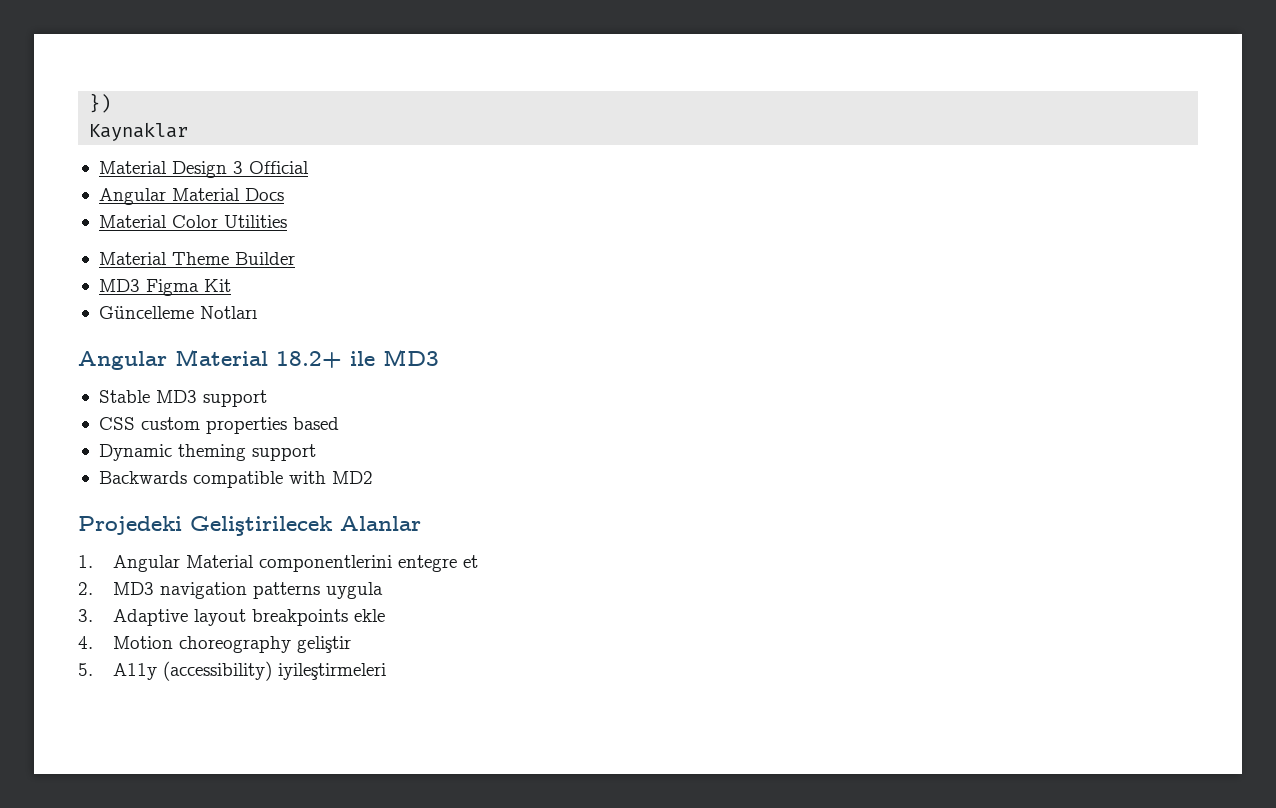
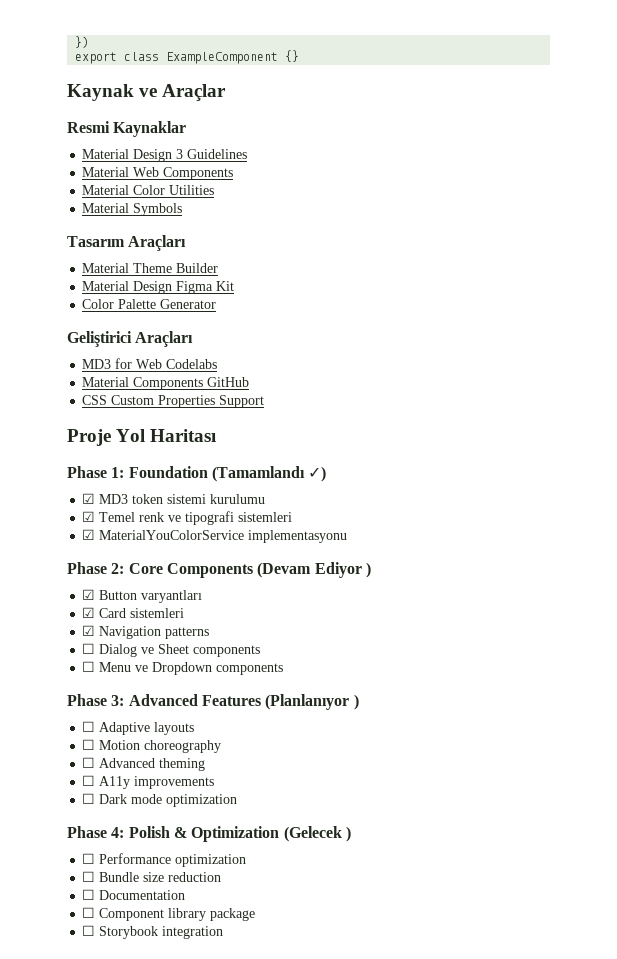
(112, 103) none -> [75,50,300,64] [67,84,227,101] [67,121,110,133] export class ExampleComponent {} // Kaynak ve Araçlar // Resmi
[248,161,309,174] [98,188,284,205] Official // Angular Material Docs -> [187,149,248,159] [82,167,234,180] Guidelines // Material Web Components
(287, 221) none -> [82,203,183,216] [67,235,187,251] // Material Symbols // Tasarım Araçları
[98,279,140,292] MD3 -> [82,281,173,294] Material Design
[98,306,257,319] [78,349,439,370] [98,390,267,407] [98,417,339,434] [98,444,316,461] [98,471,373,488] [78,516,421,536] [78,555,479,572] [78,582,384,599] [78,609,386,626] [78,636,352,653] [78,661,387,681] Güncelleme Notları // Angular Material 18.2+ ile MD3 // Stable MD3 support // CSS custom properties based // Dynamic theming support // Backwards compatible with MD2 // Projedeki Geliştirilecek Alanlar // 1. Angular Material componentlerini entegre et // 2. MD3 navigation patterns uygula // 3. Adaptive layout breakpoints ekle // 4. Motion choreography geliştir // 5. A11y (accessibility) iyileştirmeleri -> [82,299,217,309] [67,331,194,347] [82,358,218,369] [82,377,250,390] [82,395,265,408] [67,429,217,446] [67,466,327,482] [82,493,266,504] [82,511,293,525] [82,529,348,543] [67,562,371,578] [82,589,203,603] [82,607,185,618] [82,625,210,639] [82,643,261,657] [82,661,284,675] [67,694,359,710] [82,721,195,735] [82,739,222,753] [82,757,206,771] [82,775,215,789] [82,793,238,807] [67,826,351,842] [82,853,247,867] [82,871,222,882] [82,889,186,900] [82,907,256,921] [82,925,224,939] Color Palette Generator // Geliştirici Araçları // MD3 for Web Codelabs // Material Components GitHub // CSS Custom Properties Support // Proje Yol Haritası // Phase 1: Foundation (Tamamlandı ✓) // ☑ MD3 token sistemi kurulumu // ☑ Temel renk ve tipografi sistemleri // ☑ MaterialYouColorService implementasyonu // Phase 2: Core Components (Devam Ediyor ) // ☑ Button varyantları // ☑ Card sistemleri // ☑ Navigation patterns // ☐ Dialog ve Sheet components // ☐ Menu ve Dropdown components // Phase 3: Advanced Features (Planlanıyor ) // ☐ Adaptive layouts // ☐ Motion choreography // ☐ Advanced theming // ☐ A11y improvements // ☐ Dark mode optimization // Phase 4: Polish & Optimization (Gelecek ) // ☐ Performance optimization // ☐ Bundle size reduction // ☐ Documentation // ☐ Component library package // ☐ Storybook integration

